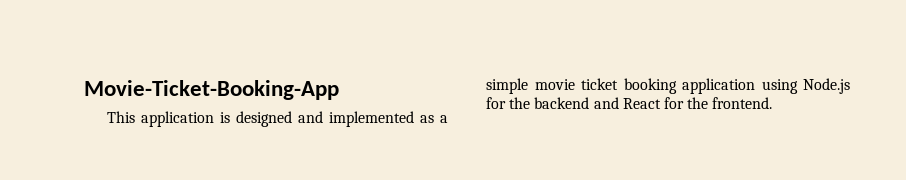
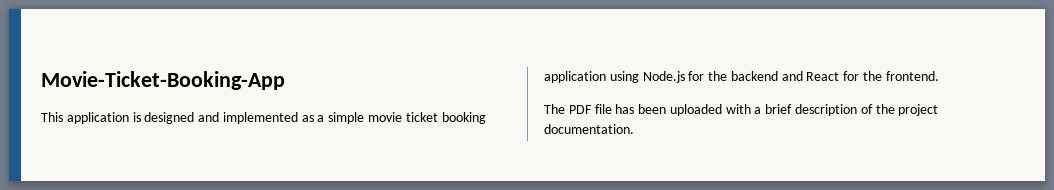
(773, 103) none -> [544,104,939,116] [544,124,634,134] // The PDF file has been uploaded with a brief description of the project documentation.

